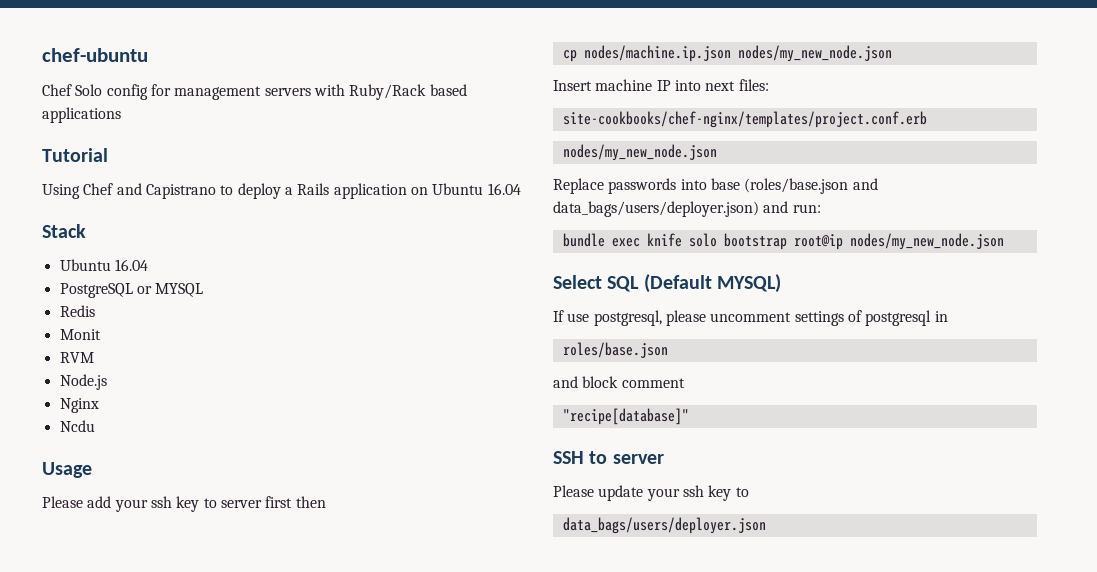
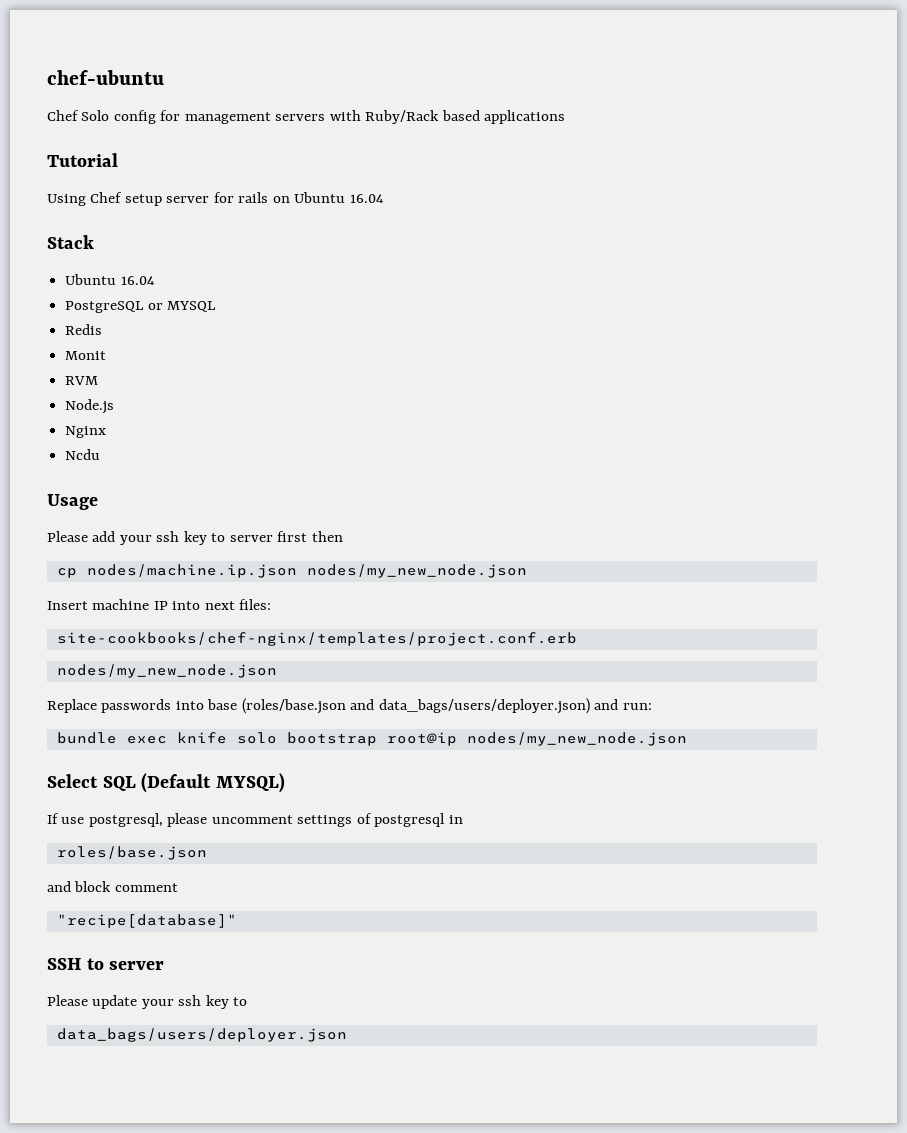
[116,183,407,199] and Capistrano to deploy a Rails application -> [124,192,269,206] setup server for rails

